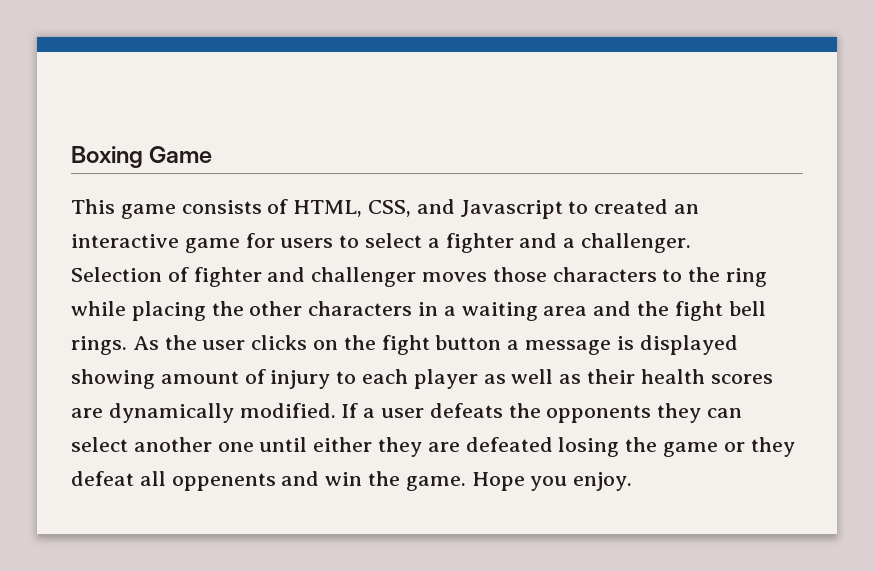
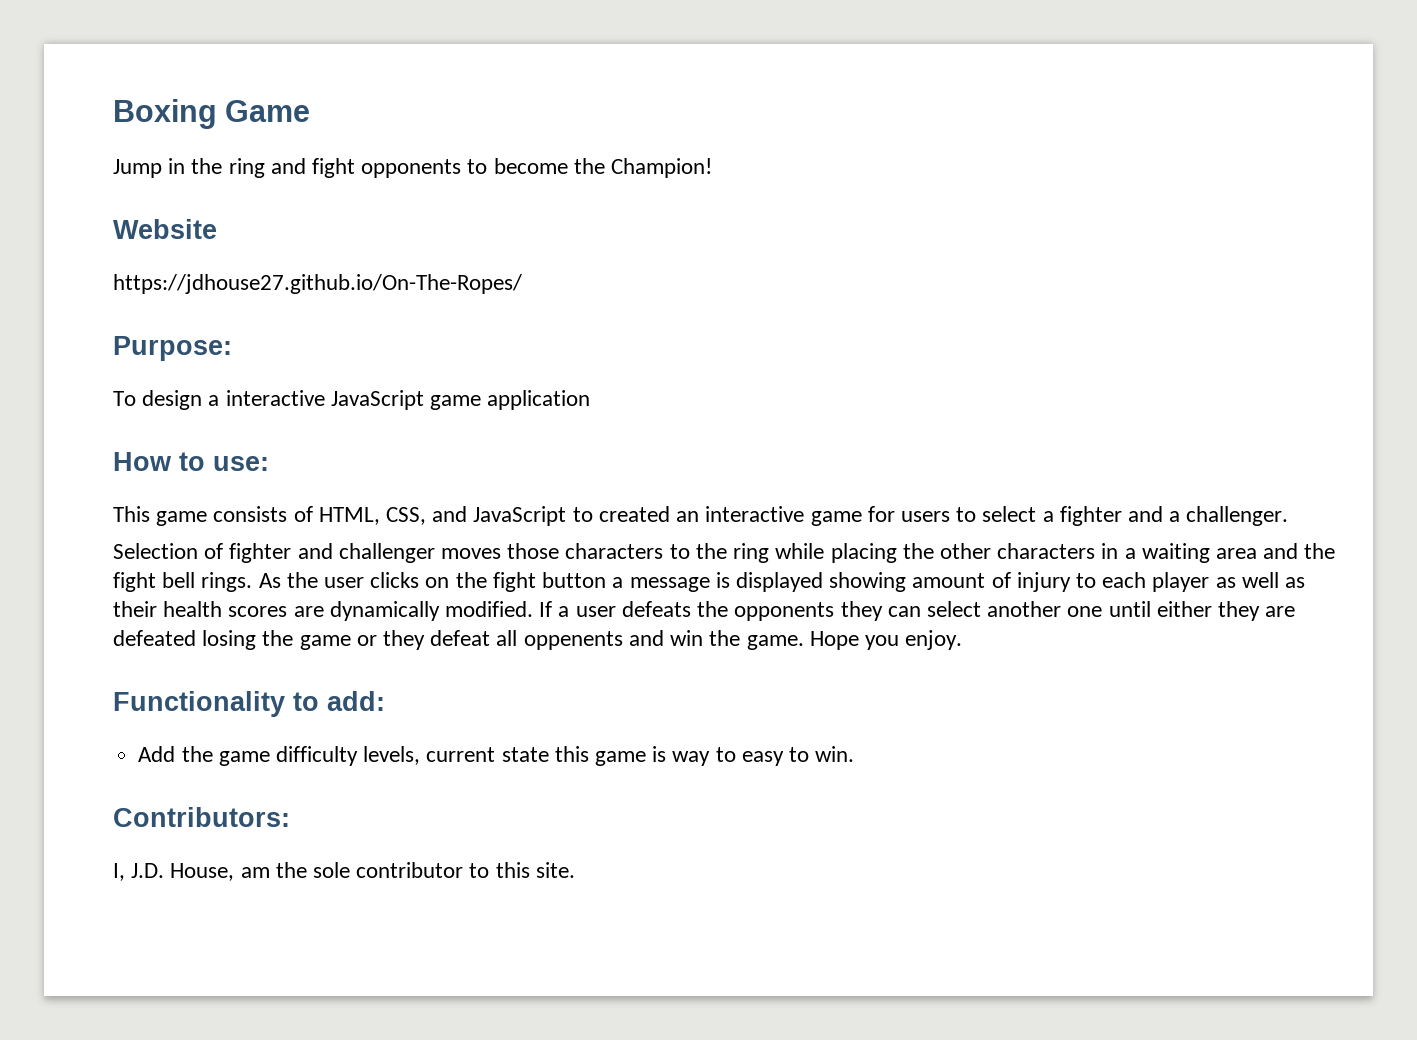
(213, 154) none -> [113,158,713,178] [113,219,217,239] [113,274,522,294] [113,336,232,361] [113,390,591,410] [113,452,269,471] // Jump in the ring and fight opponents to become the Champion! // Website // https://jdhouse27.github.io/On-The-Ropes/ // Purpose: // To design a interactive JavaScript game application // How to use:
[460,200,563,219] Javascript -> [473,506,567,526] JavaScript
(633, 481) none -> [113,691,385,717] [138,746,855,766] [113,807,290,827] [113,862,575,881] // Functionality to add: // Add the game difficulty levels, current state this game is way to easy to win. // Contributors: // I, J.D. House, am the sole contributor to this site.

